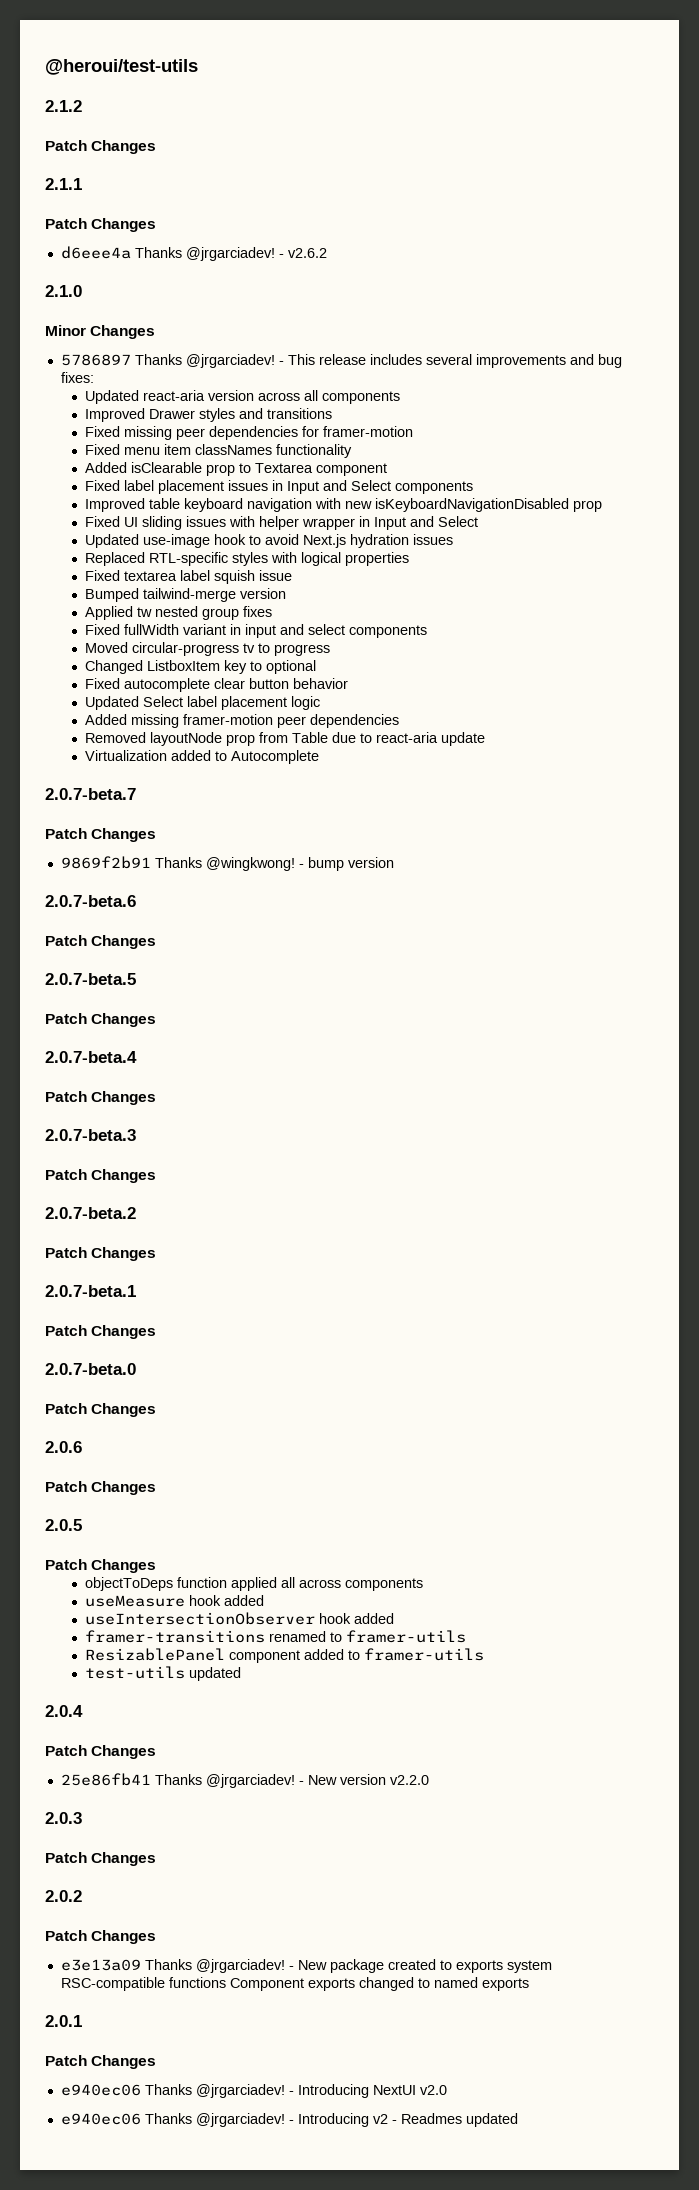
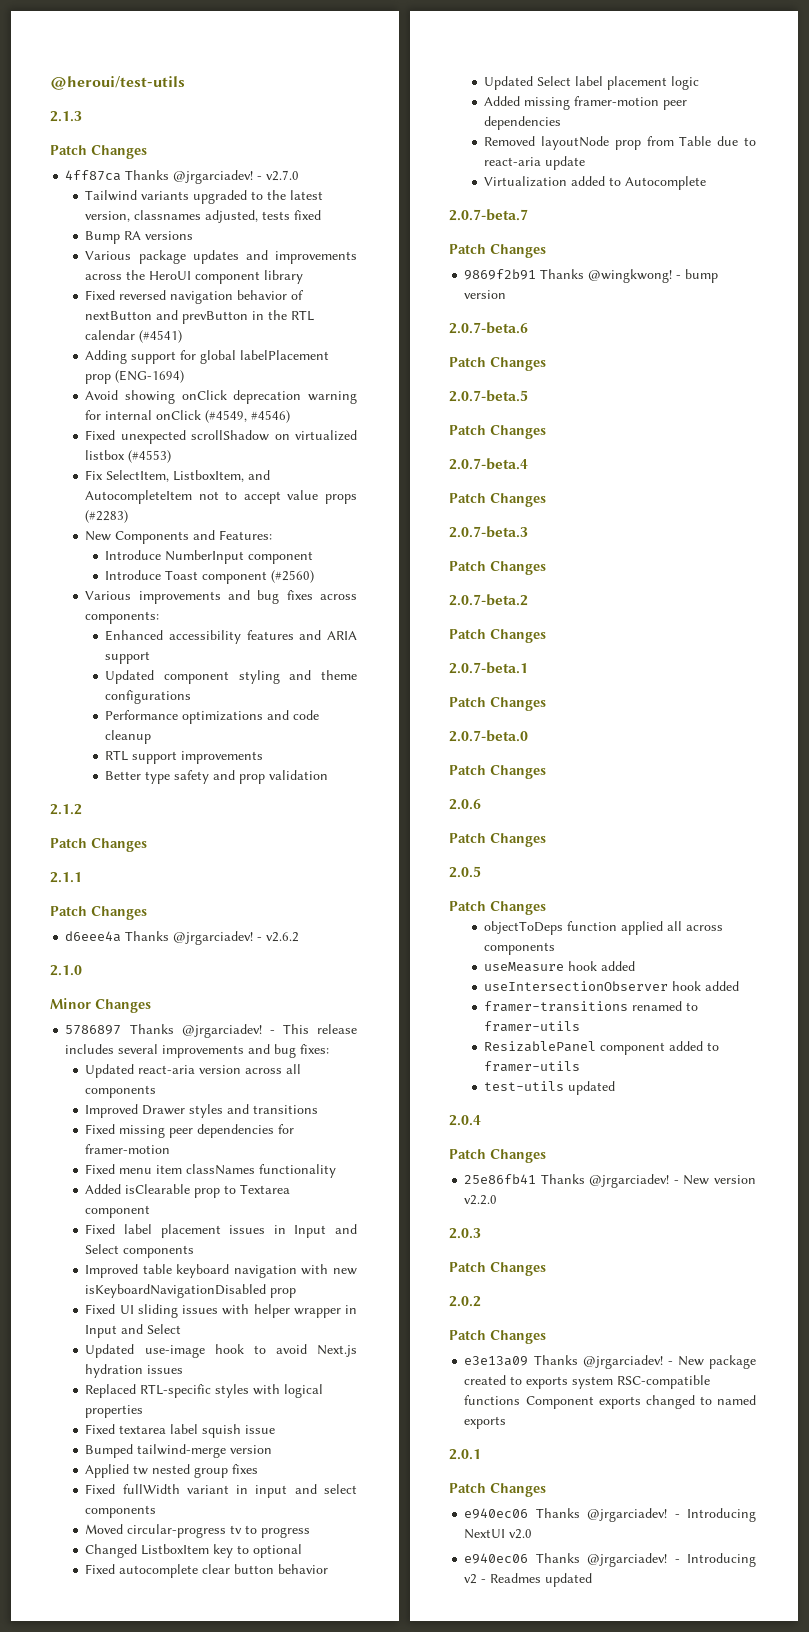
(198, 67) none -> [50,111,82,122] [50,145,147,159] [65,170,300,184] [85,190,324,204] [85,210,322,223] [85,231,194,244] [85,250,357,264] [85,270,304,284] [85,290,305,304] [85,310,315,324] [85,330,183,343] [85,350,330,364] [85,370,185,384] [85,390,357,404] [85,410,291,423] [85,430,357,444] [85,450,172,463] [85,470,271,482] [85,490,357,504] [85,510,129,523] [85,530,273,544] [105,550,314,564] [105,570,315,584] [85,590,357,604] [85,611,160,624] [105,630,357,644] [105,651,151,664] [105,670,357,684] [105,690,192,704] [105,710,320,724] [105,730,152,744] [105,750,264,764] [105,770,329,784] // 2.1.3 // Patch Changes // 4ff87ca Thanks @jrgarciadev! - v2.7.0 // Tailwind variants upgraded to the latest version, classnames adjusted, tests fixed // Bump RA versions // Various package updates and improvements across the HeroUI component library // Fixed reversed navigation behavior of nextButton and prevButton in the RTL calendar (#4541) // Adding support for global labelPlacement prop (ENG-1694) // Avoid showing onClick deprecation warning for internal onClick (#4549, #4546) // Fixed unexpected scrollShadow on virtualized listbox (#4553) // Fix SelectItem, ListboxItem, and AutocompleteItem not to accept value props (#2283) // New Components and Features: // Introduce NumberInput component // Introduce Toast component (#2560) // Various improvements and bug fixes across components: // Enhanced accessibility features and ARIA support // Updated component styling and theme configurations // Performance optimizations and code cleanup // RTL support improvements // Better type safety and prop validation

